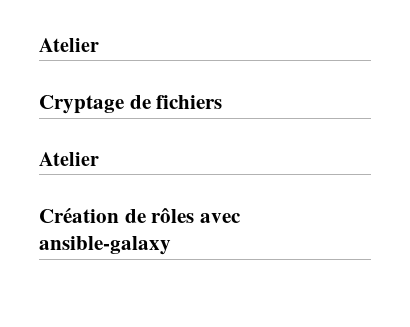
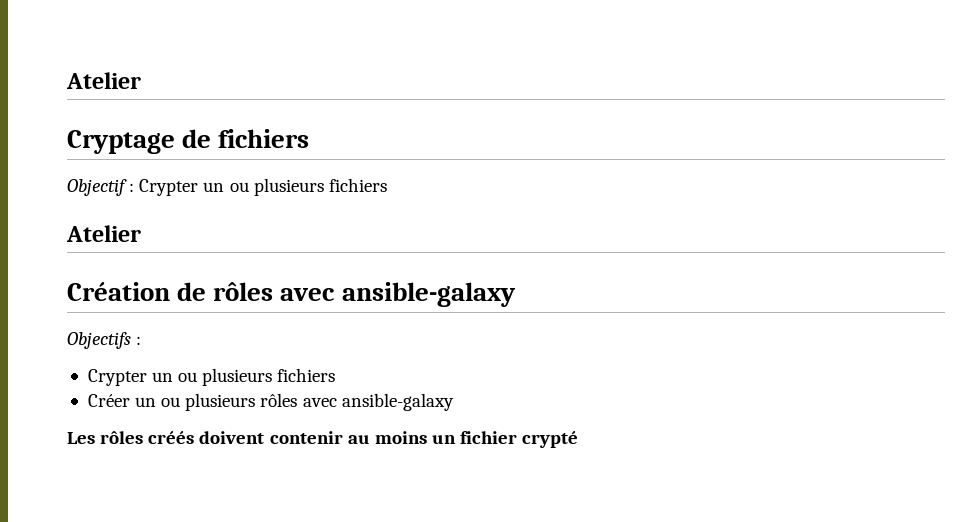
(223, 102) none -> [67,178,387,196] // Objectif : Crypter un ou plusieurs fichiers
(171, 245) none -> [67,332,142,349] [87,368,336,386] [87,393,454,411] [67,431,579,448] // Objectifs : // Crypter un ou plusieurs fichiers // Créer un ou plusieurs rôles avec ansible-galaxy // Les rôles créés doivent contenir au moins un fichier crypté

